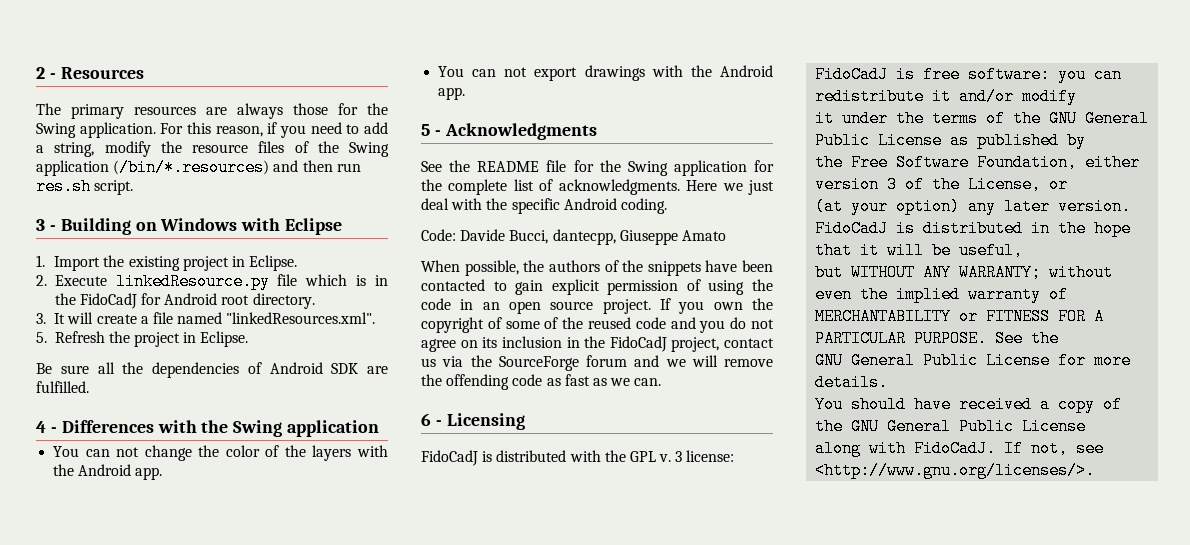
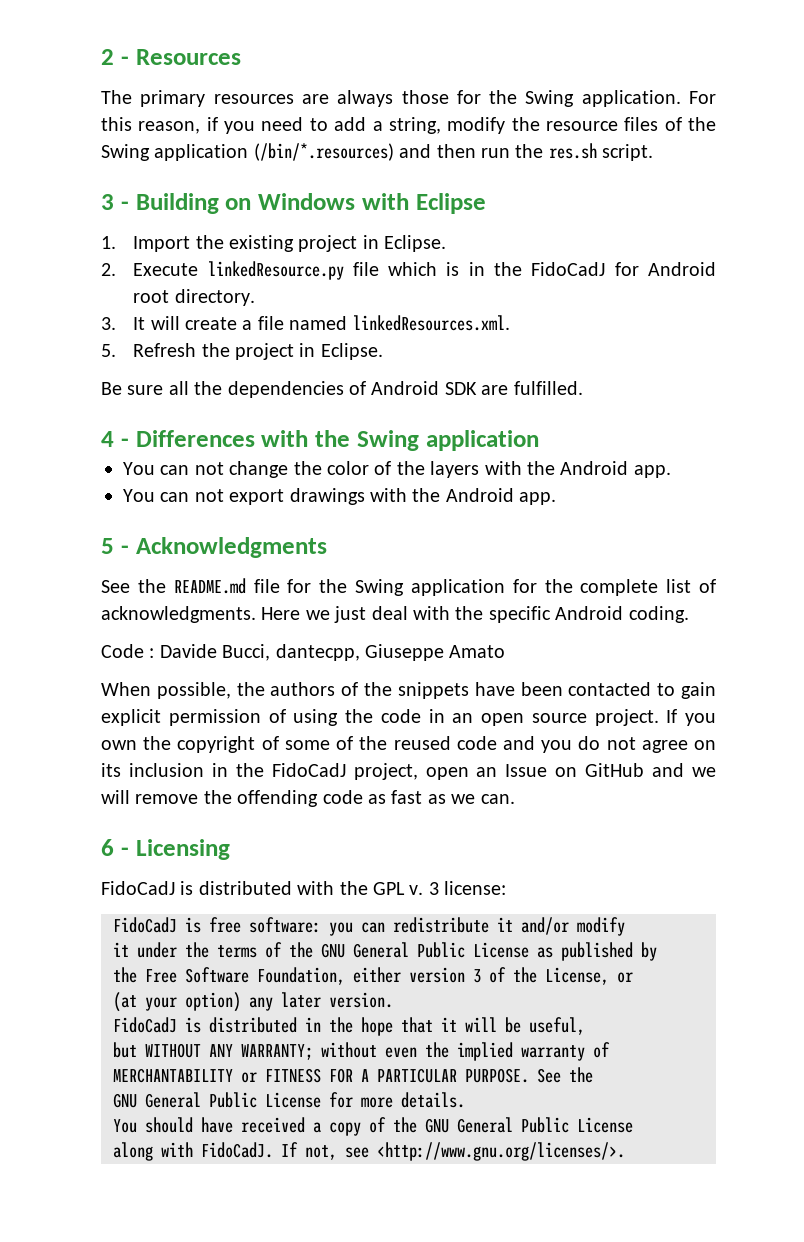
(361, 167) none -> [515,144,544,158] the
[226,312,376,324] "linkedResources.xml". -> [352,315,510,331] linkedResources.xml.
[477,161,540,172] README -> [173,578,246,594] README.md
[421,229,456,241] Code: -> [101,644,155,658] Code :
[724,338,774,348] [421,355,627,371] contact us via the SourceForge forum -> [425,763,645,780] open an Issue on GitHub

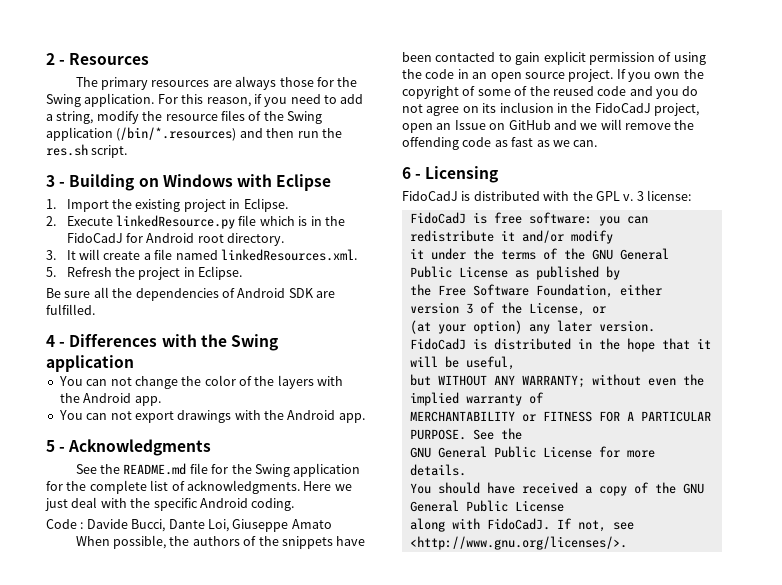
[275,644,360,661] dantecpp, -> [168,519,229,532] Dante Loi,

